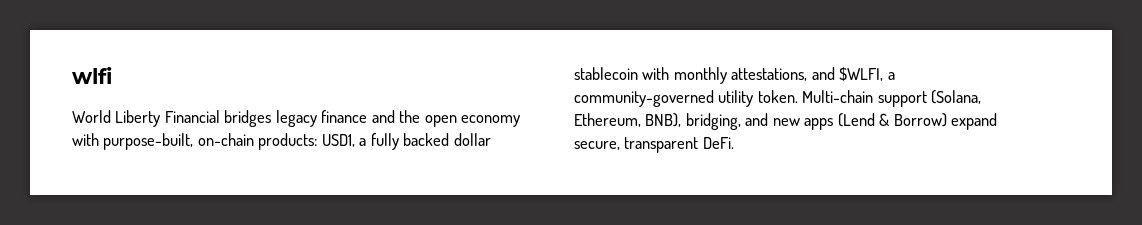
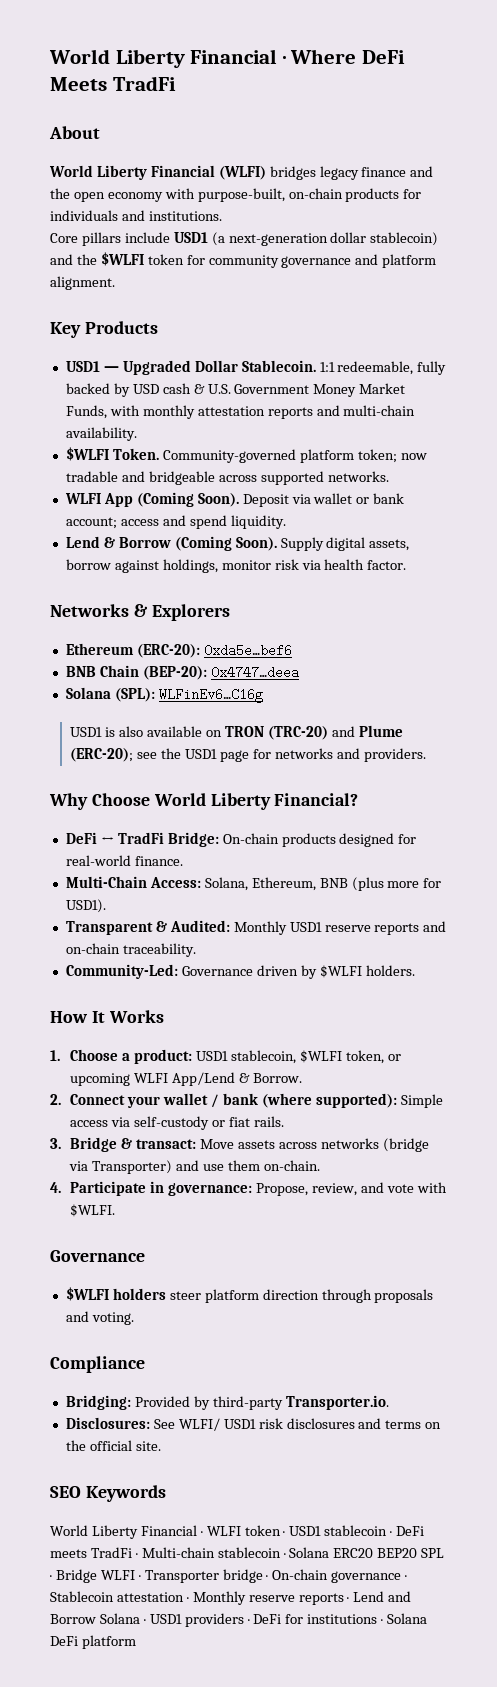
[72,67,112,84] [72,110,220,127] wlfi // World Liberty Financial -> [49,49,405,68] [50,76,176,91] [49,126,100,139] [49,165,266,180] World Liberty Financial · Where DeFi Meets TradFi // About // World Liberty Financial (WLFI)
[258,133,491,150] [574,67,895,84] [574,90,982,107] [574,113,998,130] [574,137,734,153] products: USD1, a fully backed dollar stablecoin with monthly attestations, and $WLFI, a community-governed utility token. Multi-chain support (Solana, Ethereum, BNB), bridging, and new apps (Lend & Borrow) expand secure, transparent DeFi. -> [345,188,422,202] [50,210,222,221] [50,232,439,246] [50,252,437,268] [50,276,115,290] [50,321,158,338] [65,360,447,375] [65,383,406,397] [65,405,416,419] [65,427,137,441] [65,447,427,463] [65,471,389,485] [64,492,405,507] [65,515,286,529] [65,536,410,551] [65,559,407,573] [50,604,230,621] [65,643,292,658] [65,665,299,680] [65,687,263,703] [70,725,403,740] [70,748,426,762] [49,793,359,810] [65,832,417,847] [65,855,183,866] [65,876,442,891] [65,899,106,913] [65,920,447,935] [65,943,196,957] [65,964,415,979] [50,1010,164,1023] [50,1049,401,1064] [70,1072,303,1086] [50,1093,443,1108] [70,1116,284,1130] [50,1137,429,1152] [69,1160,320,1174] [50,1181,447,1196] [70,1204,116,1217] [50,1250,145,1262] [65,1287,434,1303] [65,1311,134,1325] [50,1356,145,1373] [65,1395,389,1410] [65,1417,442,1431] [65,1440,161,1451] [50,1485,166,1502] [50,1525,425,1539] [50,1547,445,1558] [50,1569,408,1583] [50,1591,412,1605] [50,1613,428,1627] [50,1635,136,1649] products for individuals and institutions. // Core pillars include USD1 (a next-generation dollar stablecoin) and the $WLFI token for community governance and platform alignment. // Key Products // USD1 — Upgraded Dollar Stablecoin. 1:1 redeemable, fully backed by USD cash & U.S. Government Money Market Funds, with monthly attestation reports and multi-chain availability. // $WLFI Token. Community-governed platform token; now tradable and bridgeable across supported networks. // WLFI App (Coming Soon). Deposit via wallet or bank account; access and spend liquidity. // Lend & Borrow (Coming Soon). Supply digital assets, borrow against holdings, monitor risk via health factor. // Networks & Explorers // Ethereum (ERC-20): 0xda5e…bef6 // BNB Chain (BEP-20): 0x4747…deea // Solana (SPL): WLFinEv6…C16g // USD1 is also available on TRON (TRC-20) and Plume (ERC-20); see the USD1 page for networks and providers. // Why Choose World Liberty Financial? // DeFi ↔ TradFi Bridge: On-chain products designed for real-world finance. // Multi-Chain Access: Solana, Ethereum, BNB (plus more for USD1). // Transparent & Audited: Monthly USD1 reserve reports and on-chain traceability. // Community-Led: Governance driven by $WLFI holders. // How It Works // 1. Choose a product: USD1 stablecoin, $WLFI token, or upcoming WLFI App/Lend & Borrow. // 2. Connect your wallet / bank (where supported): Simple access via self-custody or fiat rails. // 3. Bridge & transact: Move assets across networks (bridge via Transporter) and use them on-chain. // 4. Participate in governance: Propose, review, and vote with $WLFI. // Governance // $WLFI holders steer platform direction through proposals and voting. // Compliance // Bridging: Provided by third-party Transporter.io. // Disclosures: See WLFI/ USD1 risk disclosures and terms on the official site. // SEO Keywords // World Liberty Financial · WLFI token · USD1 stablecoin · DeFi meets TradFi · Multi-chain stablecoin · Solana ERC20 BEP20 SPL · Bridge WLFI · Transporter bridge · On-chain governance · Stablecoin attestation · Monthly reserve reports · Lend and Borrow Solana · USD1 providers · DeFi for institutions · Solana DeFi platform

